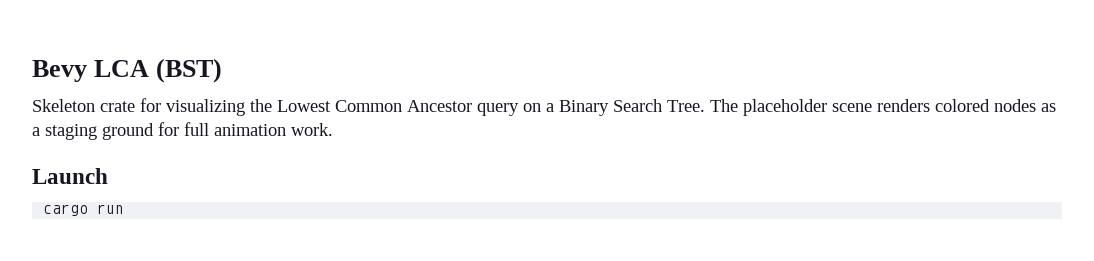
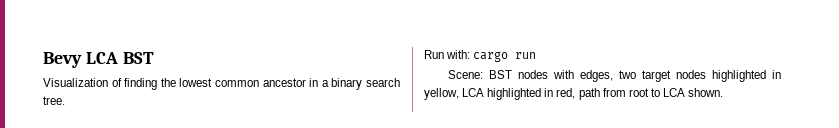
[156,58,223,83] [32,98,1056,116] [32,122,333,140] [32,168,108,184] [43,204,125,216] (BST) // Skeleton crate for visualizing the Lowest Common Ancestor query on a Binary Search Tree. The placeholder scene renders colored nodes as a staging ground for full animation work. // Launch // cargo run -> [122,52,154,64] [43,78,401,90] [43,96,65,105] [424,50,537,62] [447,70,781,82] [424,88,724,100] BST // Visualization of finding the lowest common ancestor in a binary search tree. // Run with: cargo run // Scene: BST nodes with edges, two target nodes highlighted in yellow, LCA highlighted in red, path from root to LCA shown.

